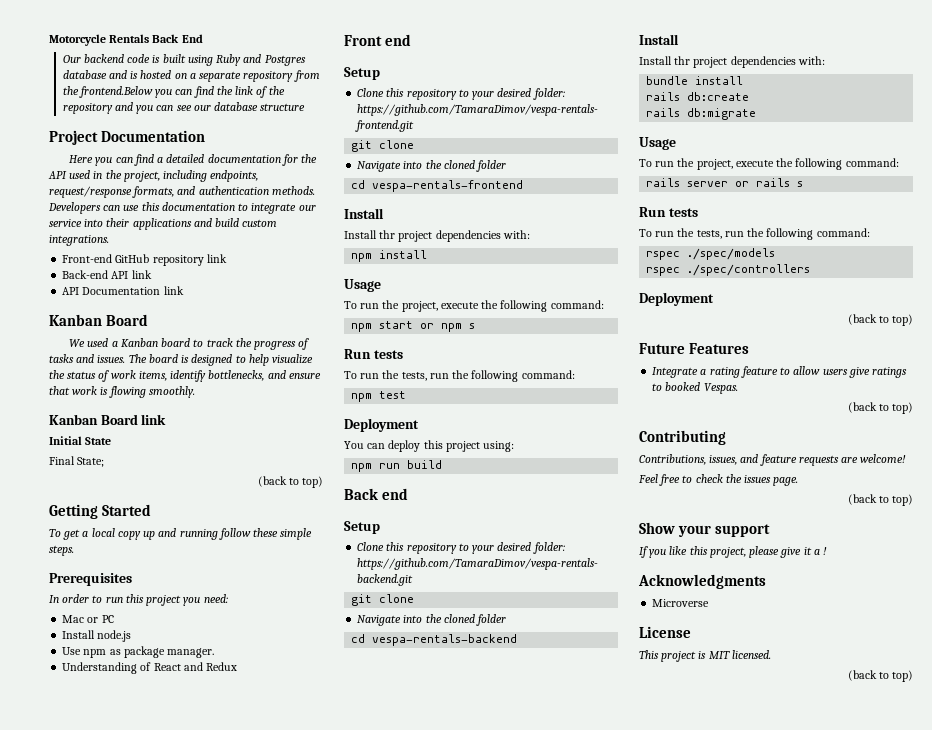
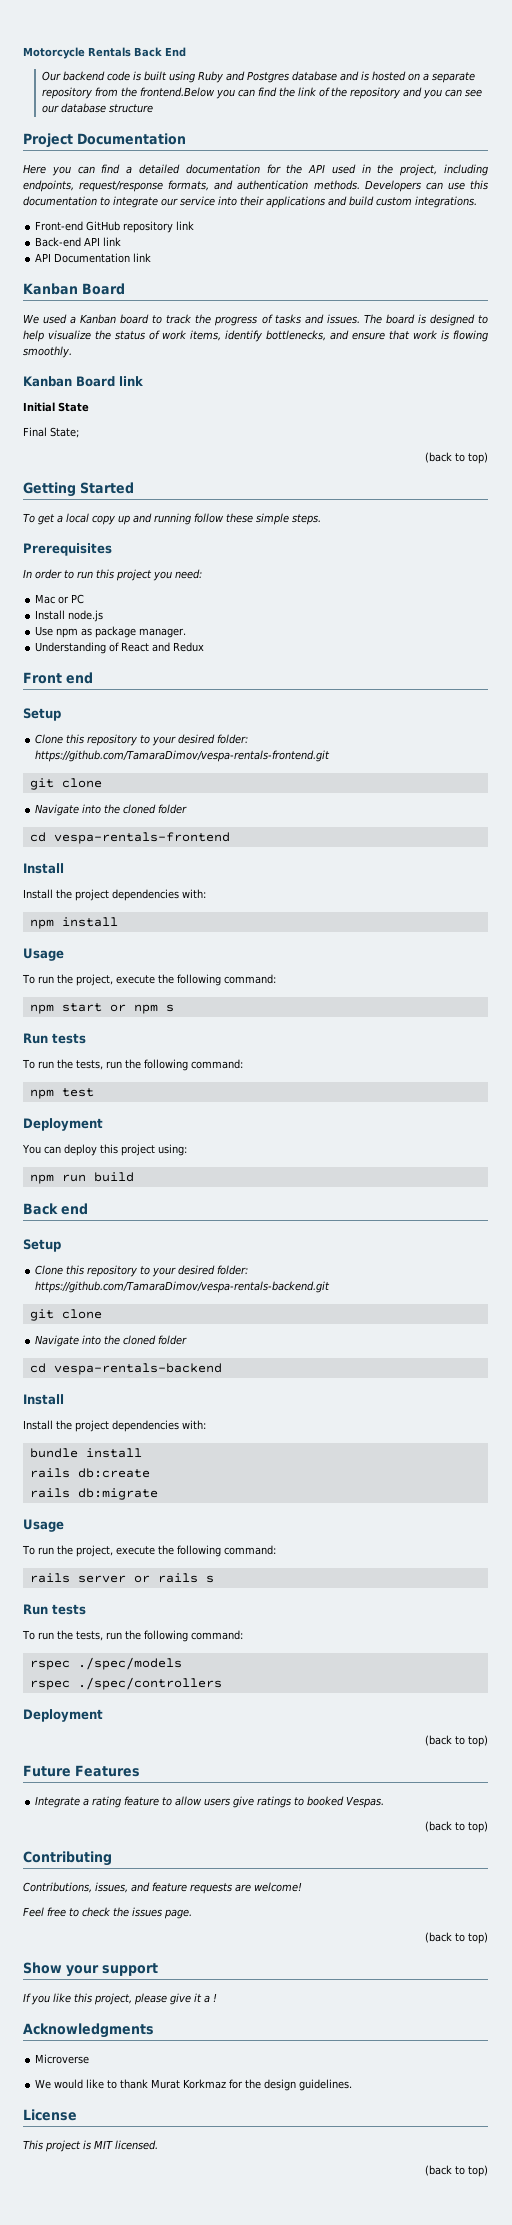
[379,230,396,239] thr -> [56,889,72,899] the
[674,56,691,65] thr -> [56,1420,72,1430] the
(710, 603) none -> [35,2079,353,2091] // We would like to thank Murat Korkmaz for the design guidelines.

